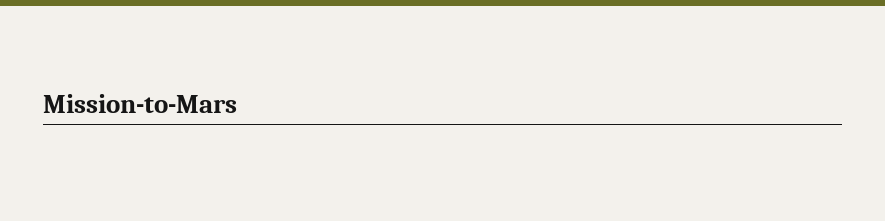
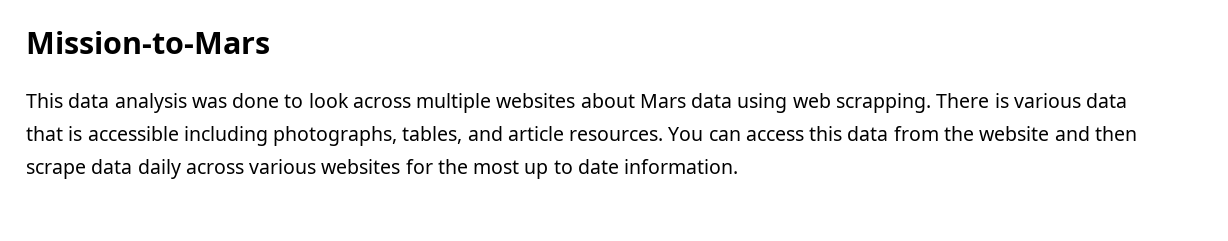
(237, 103) none -> [26,93,1128,113] [26,126,1137,146] [26,159,739,179] // This data analysis was done to look across multiple websites about Mars data using web scrapping. There is various data that is accessible including photographs, tables, and article resources. You can access this data from the website and then scrape data daily across various websites for the most up to date information.

